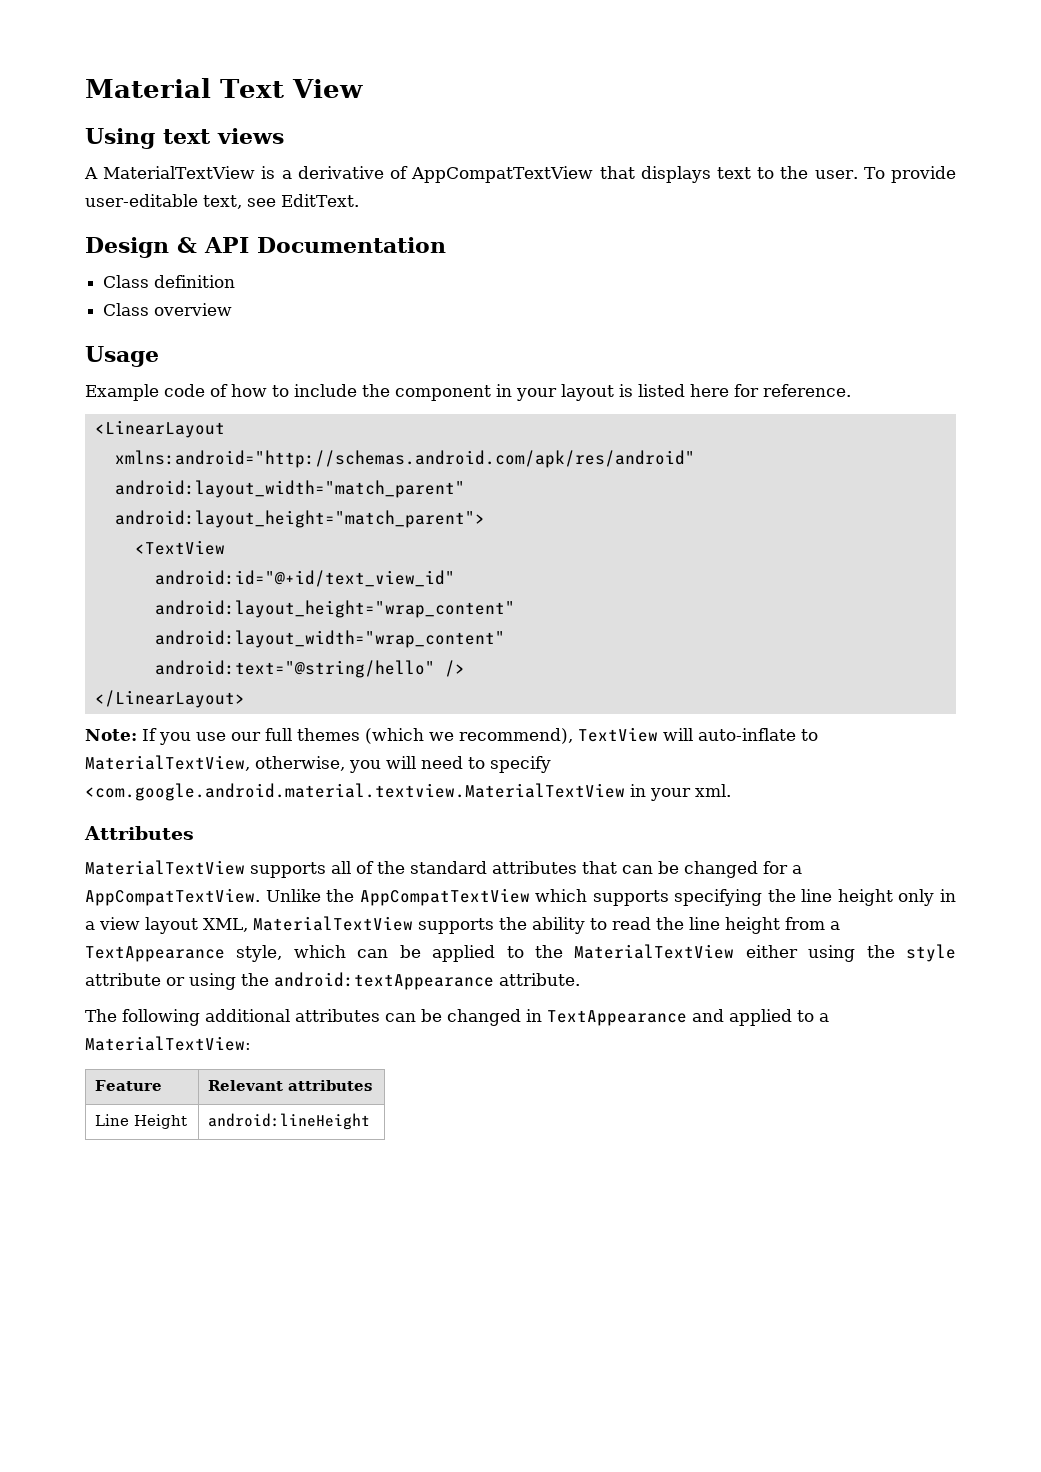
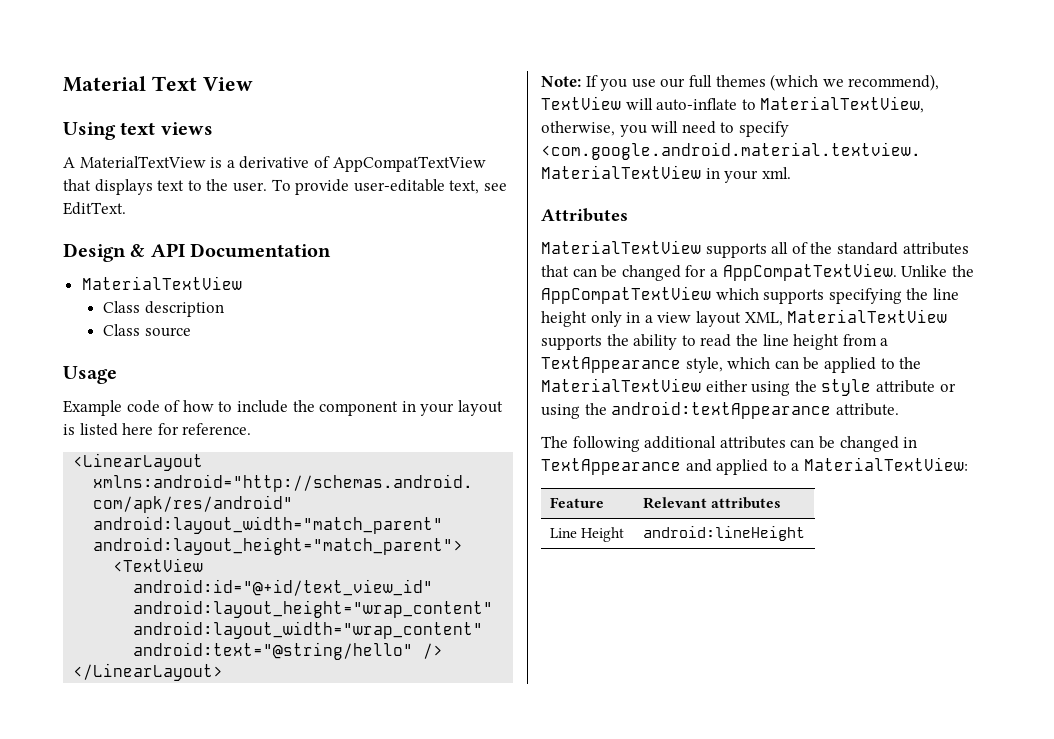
[103,275,236,288] [103,303,233,316] Class definition // Class overview -> [81,276,242,290] [103,301,224,317] [103,324,191,337] MaterialTextView // Class description // Class source

